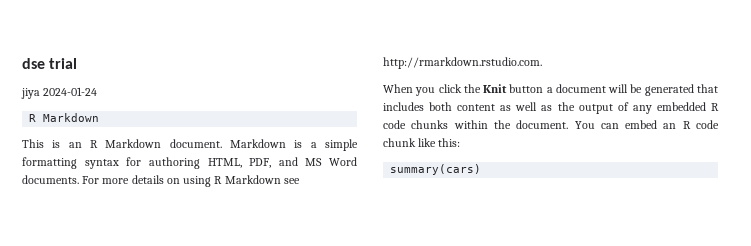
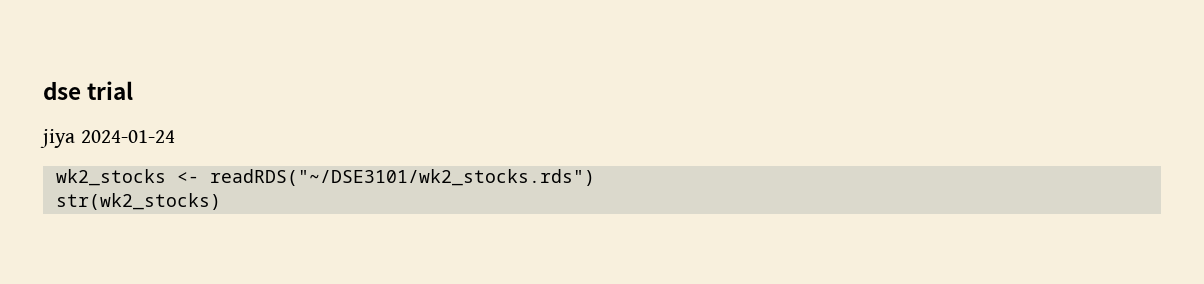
[29,113,100,122] [22,139,358,151] [22,157,357,169] [22,175,300,187] [383,57,542,69] [383,84,718,96] [383,102,719,114] [383,120,719,129] [383,138,461,147] [390,164,482,175] R Markdown // This is an R Markdown document. Markdown is a simple formatting syntax for authoring HTML, PDF, and MS Word documents. For more details on using R Markdown see http://rmarkdown.rstudio.com. // When you click the Knit button a document will be generated that includes both content as well as the output of any embedded R code chunks within the document. You can embed an R code chunk like this: // summary(cars) -> [55,169,595,186] [55,193,221,210] wk2_stocks <- readRDS("~/DSE3101/wk2_stocks.rds") // str(wk2_stocks)

